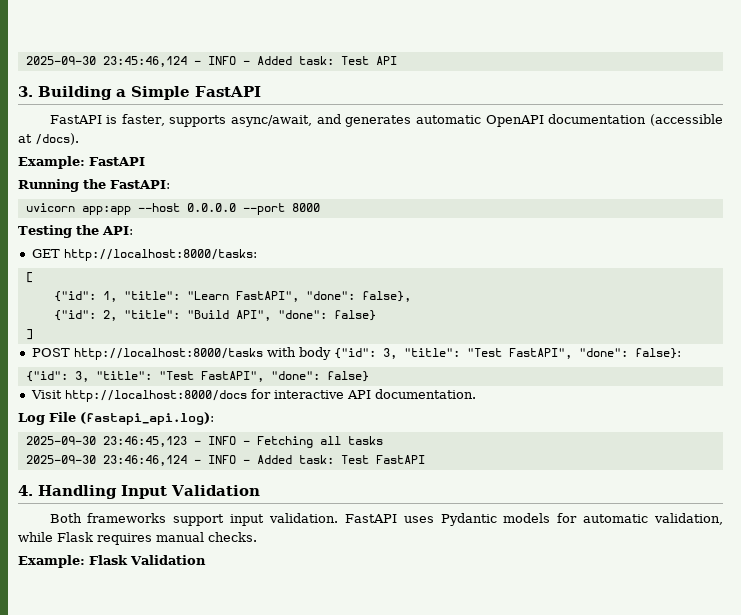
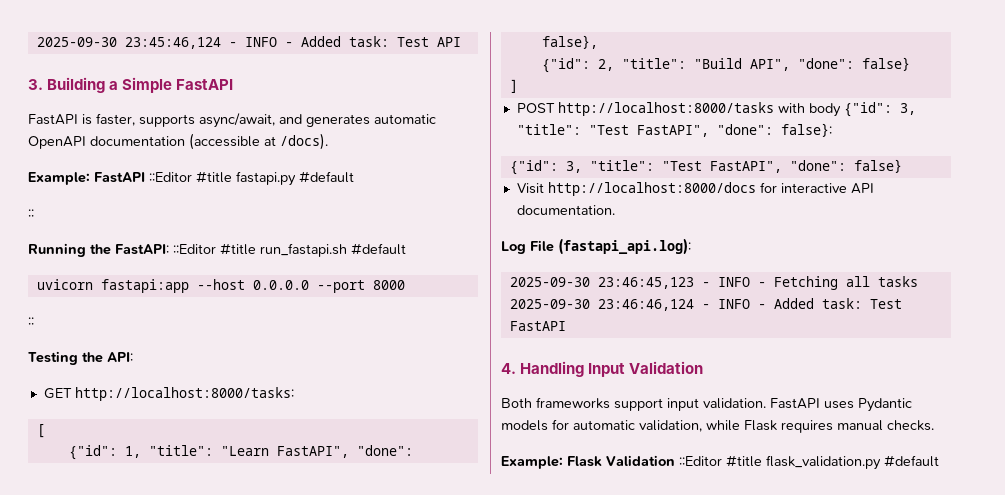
(145, 161) none -> [149,171,354,186] [28,209,34,218] ::Editor #title fastapi.py #default // ::
(170, 184) none -> [173,243,406,257] ::Editor #title run_fastapi.sh #default
[81,205,131,215] app:app -> [100,279,189,293] fastapi:app
(320, 207) none -> [28,317,34,326] // ::
(206, 560) none -> [679,455,939,470] ::Editor #title flask_validation.py #default

